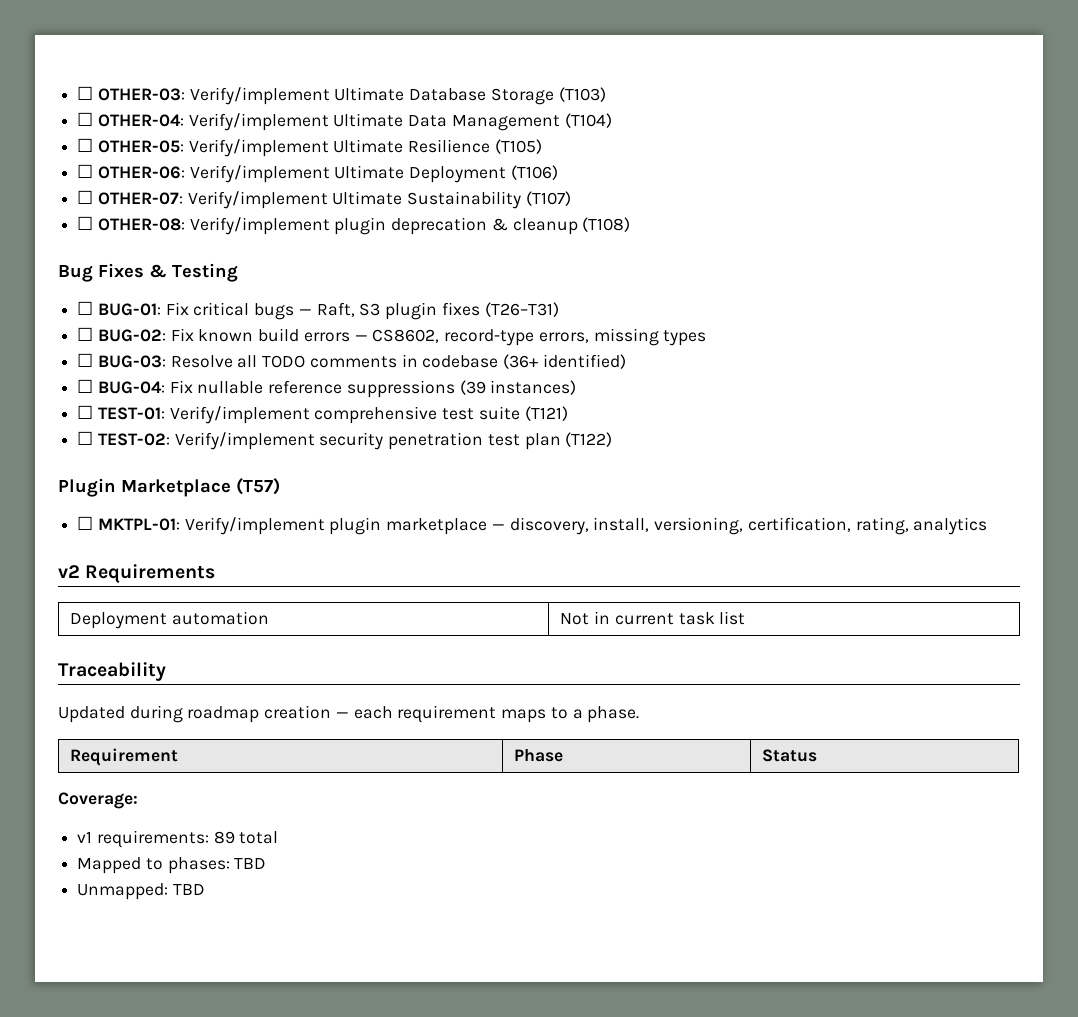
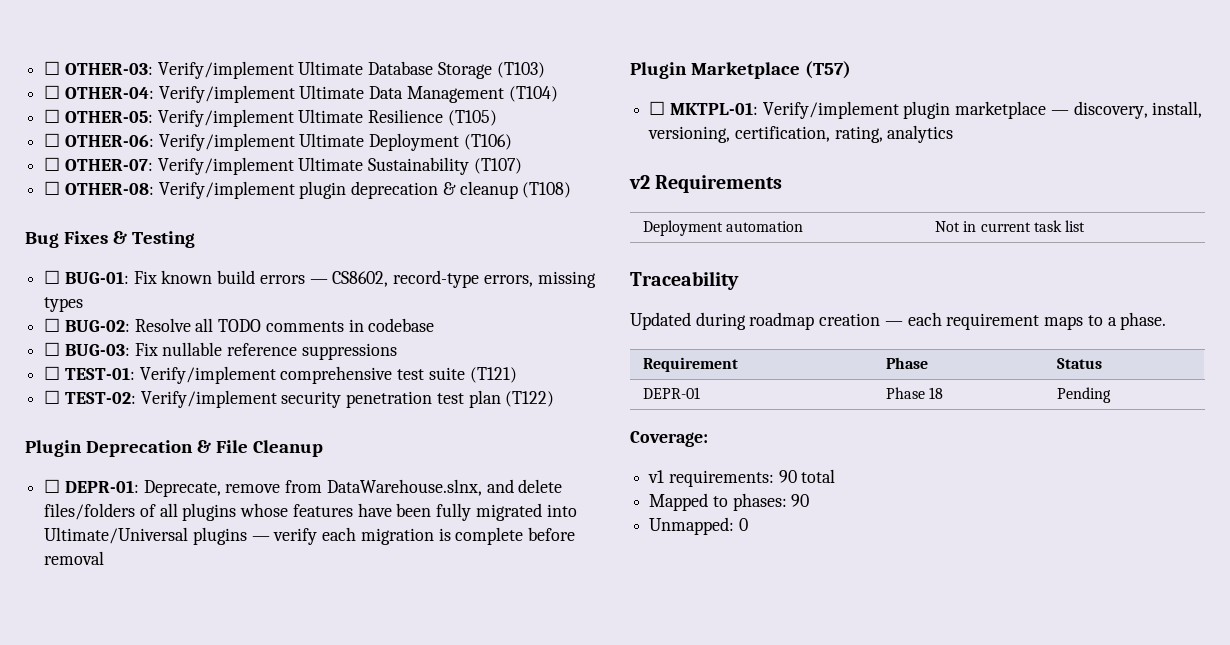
[193,302,559,320] [77,327,194,342] critical bugs — Raft, S3 plugin fixes (T26–T31) // ☐ BUG-02: Fix -> (157, 277) none
[97,355,166,368] BUG-03: -> [64,320,130,332] BUG-02:
[503,354,626,369] [77,379,165,394] (36+ identified) // ☐ BUG-04: -> [44,342,130,356] // ☐ BUG-03:
[459,380,577,395] (39 instances) -> (397, 351) none
(613, 439) none -> [25,440,323,457] [44,479,563,497] [44,503,577,521] [44,527,576,545] [44,551,105,565] // Plugin Deprecation & File Cleanup // ☐ DEPR-01: Deprecate, remove from DataWarehouse.slnx, and delete files/folders of all plugins whose features have been fully migrated into Ultimate/Universal plugins — verify each migration is complete before removal
(818, 755) none -> [642,387,700,399] [885,387,944,399] [1056,387,1111,403] // DEPR-01 | Phase 18 | Pending
[213,831,235,844] 89 -> [778,470,797,483] 90
[234,858,267,869] TBD -> [791,494,810,507] 90
[172,884,205,895] TBD -> [738,518,748,531] 0

